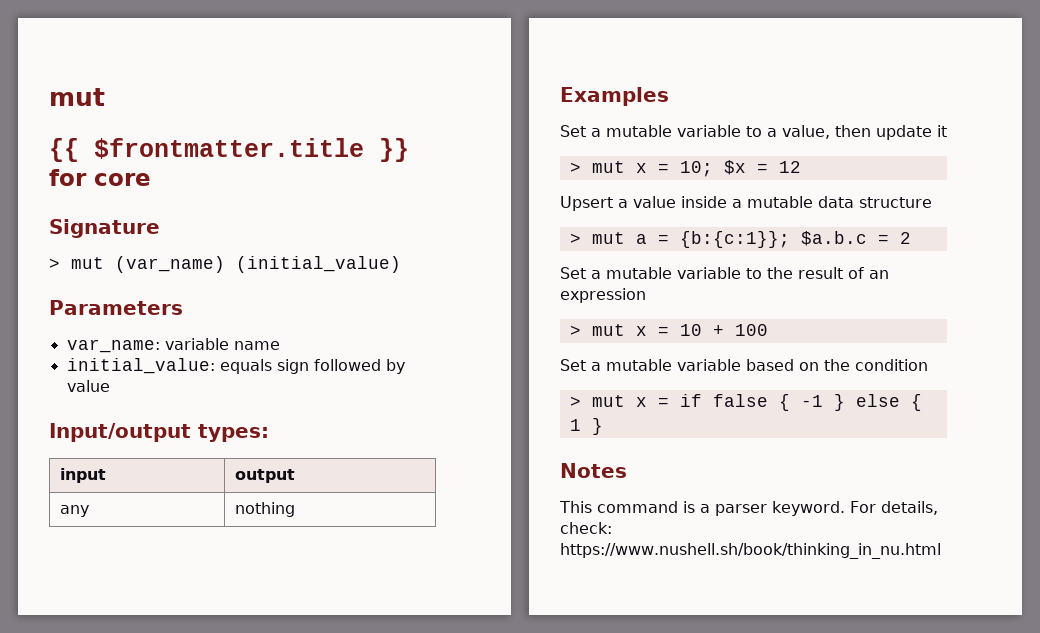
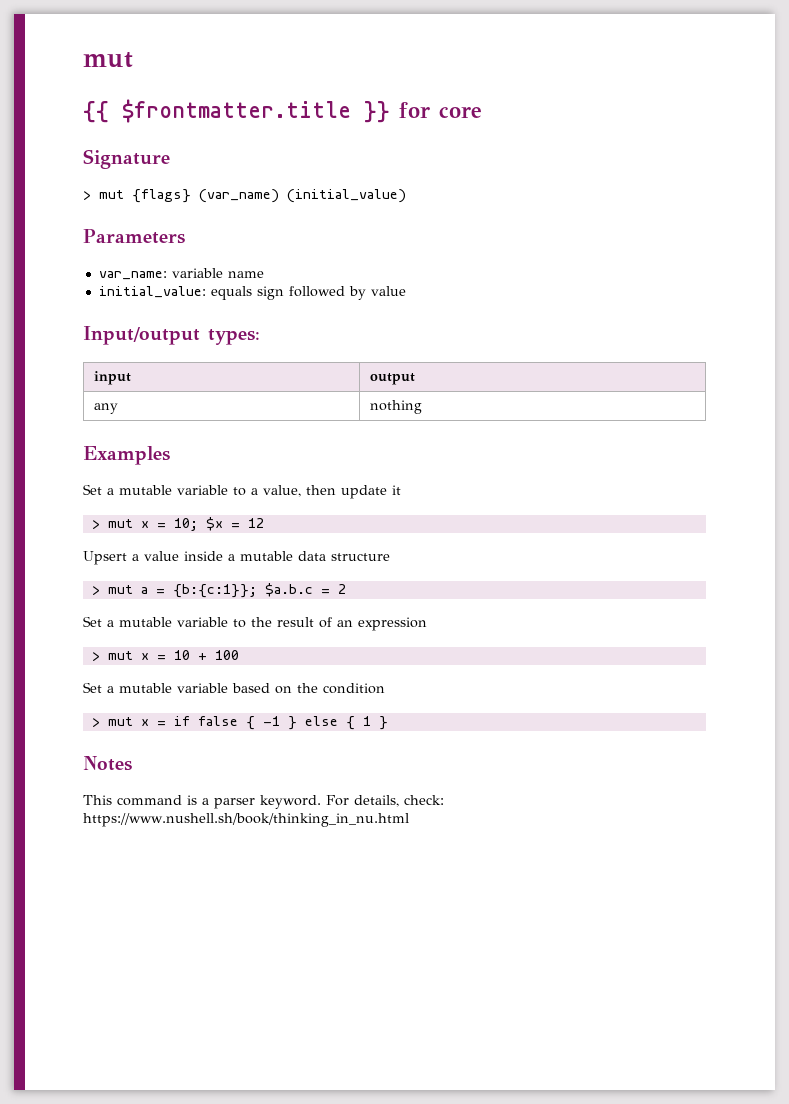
(104, 263) none -> [132,189,191,203] {flags}

